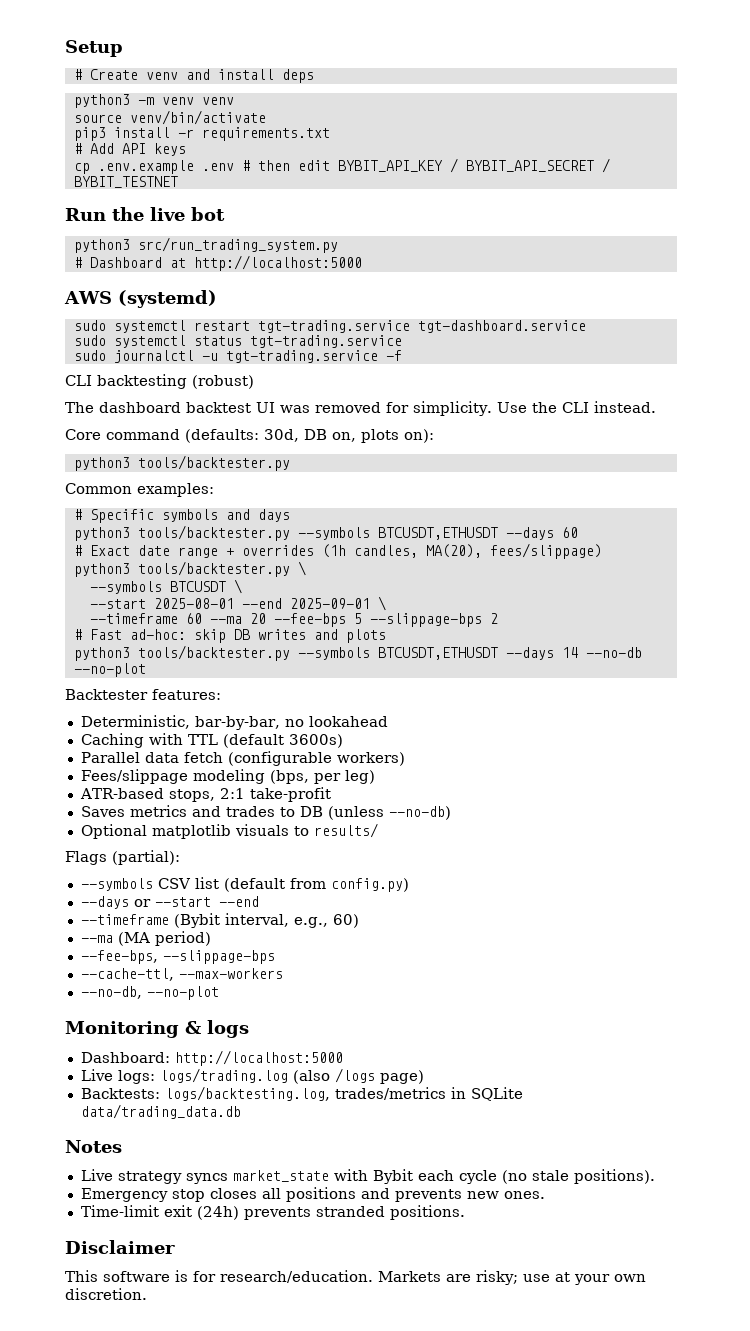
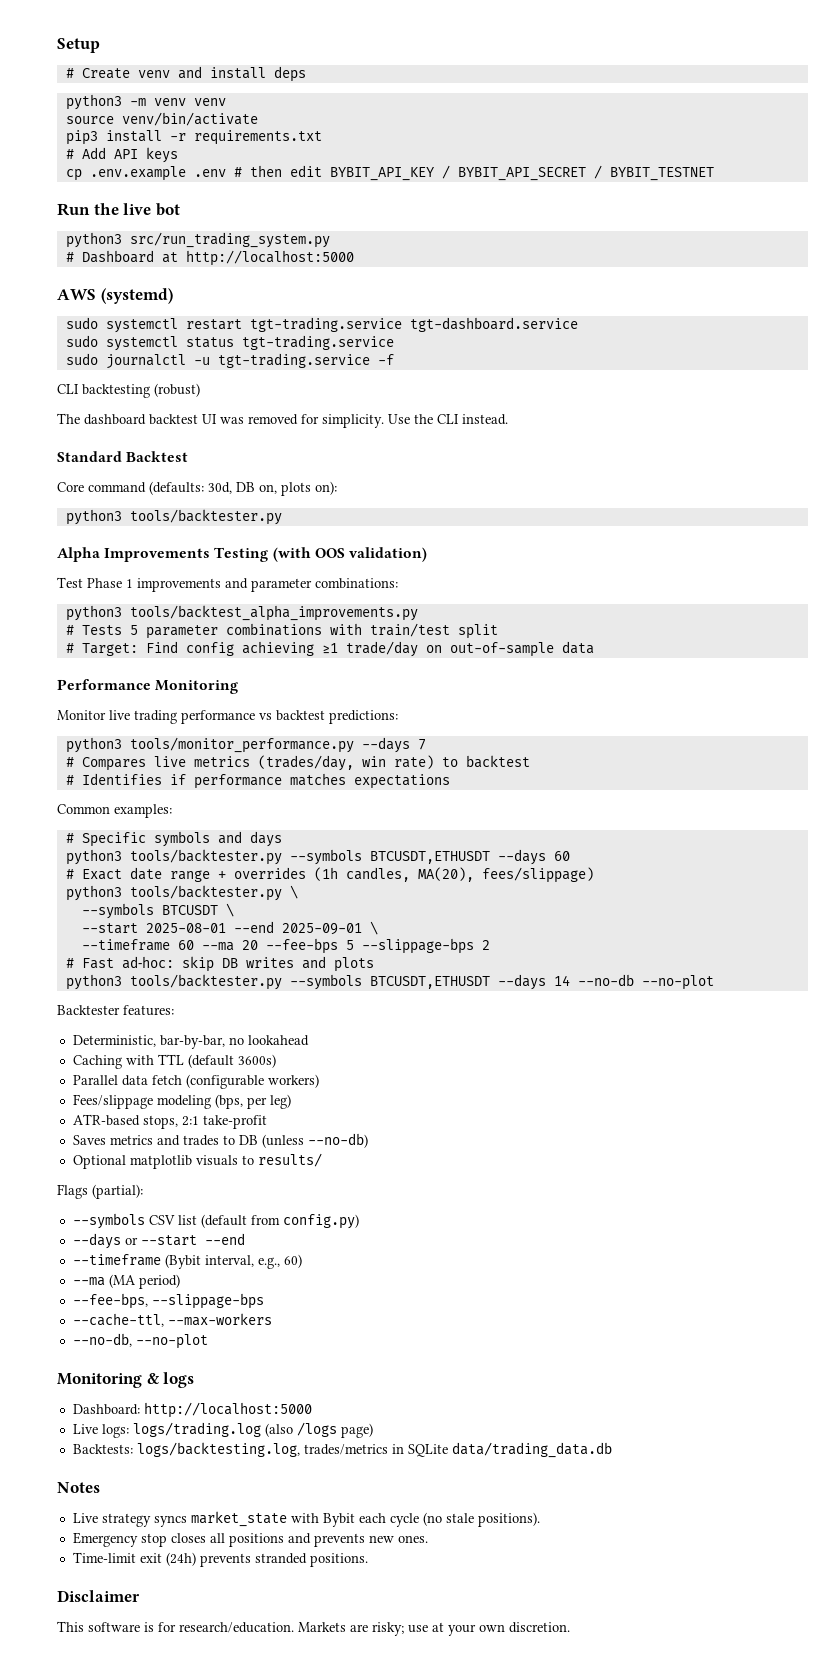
(656, 407) none -> [57,451,189,462] // Standard Backtest
(290, 463) none -> [57,547,427,562] [57,577,398,592] [65,605,418,621] [65,623,498,639] [65,641,594,657] [57,679,239,694] [57,710,398,724] [65,737,426,753] [65,755,530,771] [65,773,450,789] // Alpha Improvements Testing (with OOS validation) // Test Phase 1 improvements and parameter combinations: // python3 tools/backtest_alpha_improvements.py // # Tests 5 parameter combinations with train/test split // # Target: Find config achieving ≥1 trade/day on out-of-sample data // Performance Monitoring // Monitor live trading performance vs backtest predictions: // python3 tools/monitor_performance.py --days 7 // # Compares live metrics (trades/day, win rate) to backtest // # Identifies if performance matches expectations

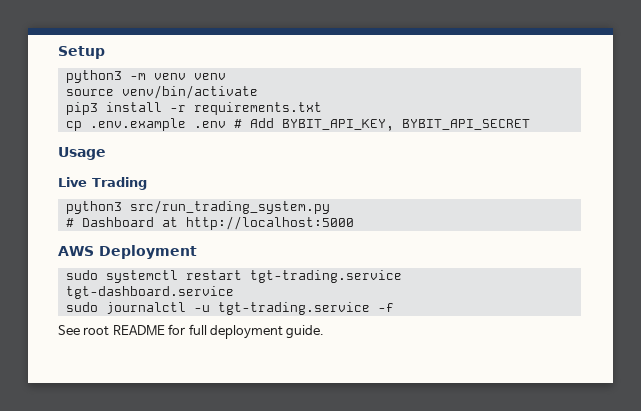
[65,66,306,82] // # Create venv and install deps -> (105, 52) none
[65,147,178,163] // # Add API keys -> (322, 108) none
[249,165,714,181] [57,203,180,216] then edit BYBIT_API_KEY / BYBIT_API_SECRET / BYBIT_TESTNET // Run the live bot -> [249,118,530,131] [58,147,106,160] [58,177,147,190] Add BYBIT_API_KEY, BYBIT_API_SECRET // Usage // Live Trading
[100,288,173,304] (systemd) -> [99,245,197,259] Deployment
[65,335,394,351] // sudo systemctl status tgt-trading.service -> (234, 292) none
[57,383,200,398] [57,413,508,428] [57,451,189,462] [57,481,337,496] [65,509,282,525] [57,547,427,562] [57,577,398,592] [65,605,418,621] [65,623,498,639] [65,641,594,657] [57,679,239,694] [57,710,398,724] [65,737,426,753] [65,755,530,771] [65,773,450,789] [57,804,172,818] [65,831,282,847] [65,849,570,865] [65,867,594,883] [65,885,298,901] [81,903,234,919] [81,921,378,935] [81,938,490,954] [65,956,374,972] [65,974,714,990] [57,1005,174,1016] [72,1035,309,1049] [72,1054,276,1069] [72,1074,319,1089] [72,1094,291,1109] [72,1114,267,1129] [72,1133,368,1148] [72,1153,322,1169] [57,1184,143,1199] [72,1213,359,1229] [72,1233,245,1249] [72,1254,302,1269] [72,1274,180,1289] [72,1293,264,1309] [72,1313,272,1327] [72,1333,208,1349] [57,1372,195,1388] [72,1402,312,1418] [72,1422,373,1438] [72,1442,612,1458] [57,1482,100,1493] [72,1511,540,1527] [72,1532,428,1547] [72,1552,368,1567] [57,1590,140,1602] [57,1621,570,1636] CLI backtesting (robust) // The dashboard backtest UI was removed for simplicity. Use the CLI instead. // Standard Backtest // Core command (defaults: 30d, DB on, plots on): // python3 tools/backtester.py // Alpha Improvements Testing (with OOS validation) // Test Phase 1 improvements and parameter combinations: // python3 tools/backtest_alpha_improvements.py // # Tests 5 parameter combinations with train/test split // # Target: Find config achieving ≥1 trade/day on out-of-sample data // Performance Monitoring // Monitor live trading performance vs backtest predictions: // python3 tools/monitor_performance.py --days 7 // # Compares live metrics (trades/day, win rate) to backtest // # Identifies if performance matches expectations // Common examples: // # Specific symbols and days // python3 tools/backtester.py --symbols BTCUSDT,ETHUSDT --days 60 // # Exact date range + overrides (1h candles, MA(20), fees/slippage) // python3 tools/backtester.py \ // --symbols BTCUSDT \ // --start 2025-08-01 --end 2025-09-01 \ // --timeframe 60 --ma 20 --fee-bps 5 --slippage-bps 2 // # Fast ad‑hoc: skip DB writes and plots // python3 tools/backtester.py --symbols BTCUSDT,ETHUSDT --days 14 --no-db --no-plot // Backtester features: // Deterministic, bar‑by‑bar, no lookahead // Caching with TTL (default 3600s) // Parallel data fetch (configurable workers) // Fees/slippage modeling (bps, per leg) // ATR‑based stops, 2:1 take‑profit // Saves metrics and trades to DB (unless --no-db) // Optional matplotlib visuals to results/ // Flags (partial): // --symbols CSV list (default from config.py) // --days or --start --end // --timeframe (Bybit interval, e.g., 60) // --ma (MA period) // --fee-bps, --slippage-bps // --cache-ttl, --max-workers // --no-db, --no-plot // Monitoring & logs // Dashboard: http://localhost:5000 // Live logs: logs/trading.log (also /logs page) // Backtests: logs/backtesting.log, trades/metrics in SQLite data/trading_data.db // Notes // Live strategy syncs market_state with Bybit each cycle (no stale positions). // Emergency stop closes all positions and prevents new ones. // Time‑limit exit (24h) prevents stranded positions. // Disclaimer // This software is for research/education. Markets are risky; use at your own discretion. -> [58,324,325,339] See root README for full deployment guide.

